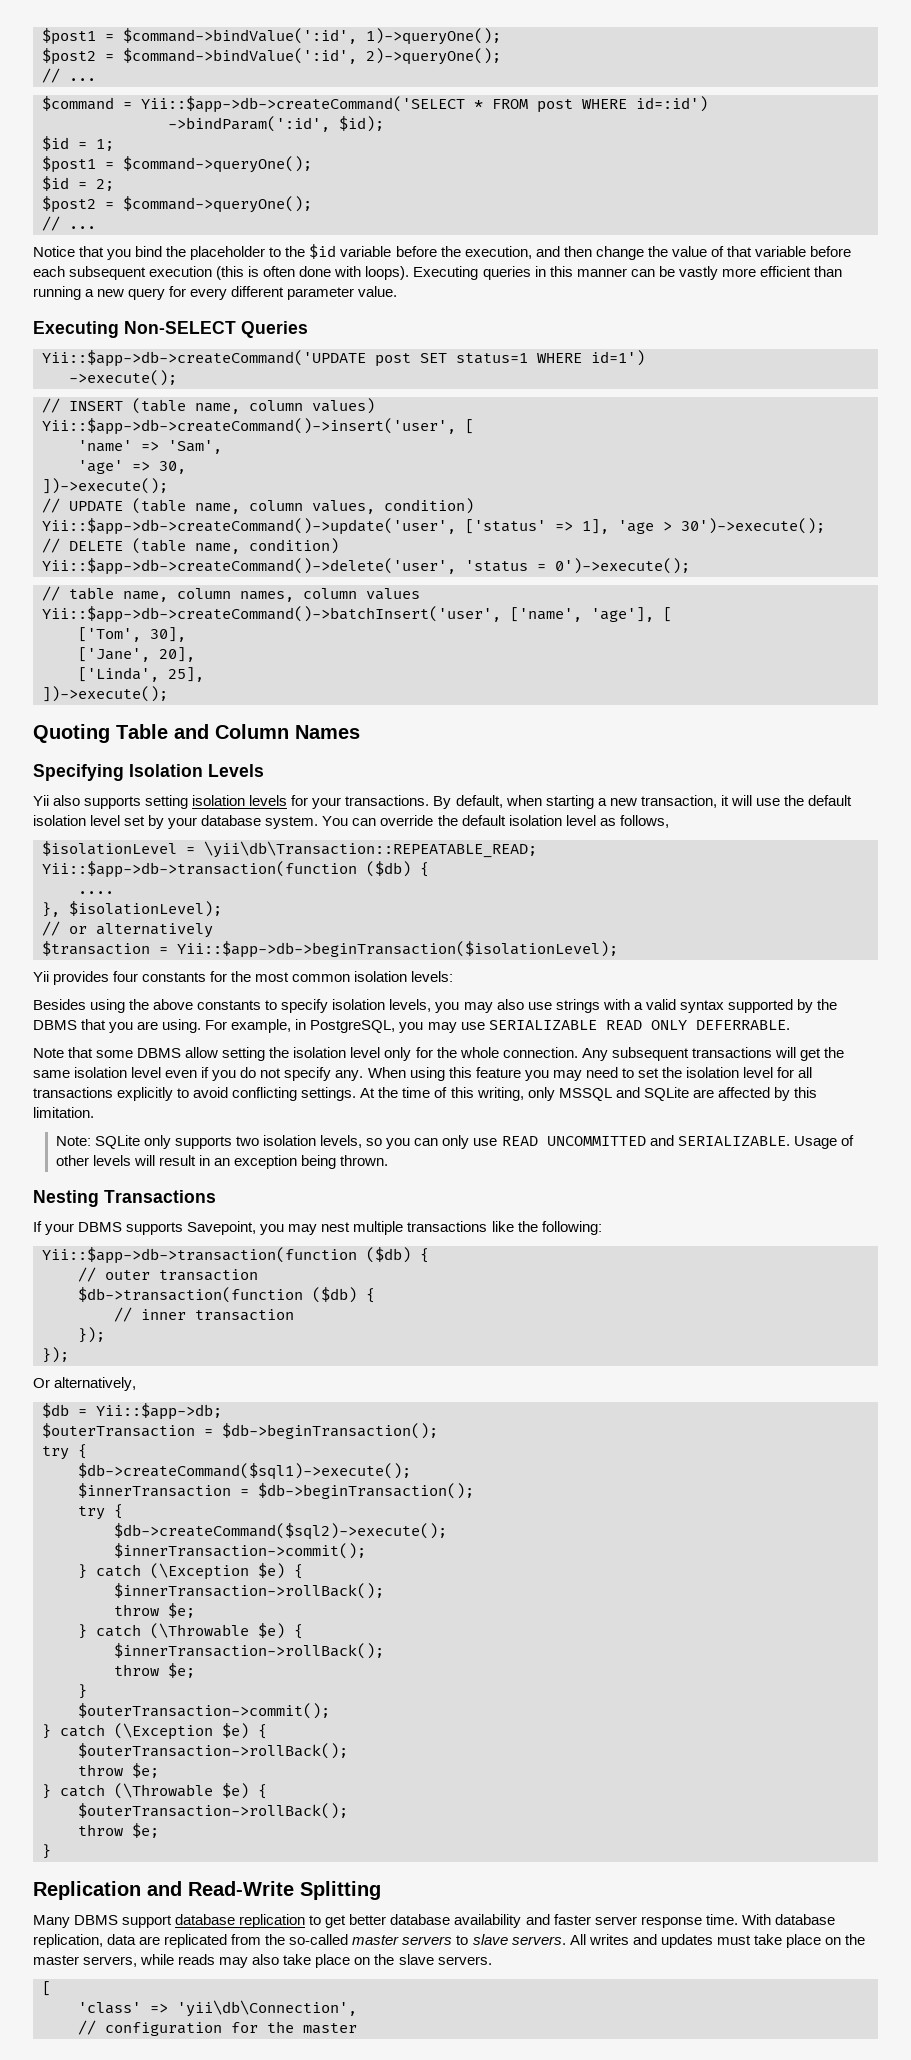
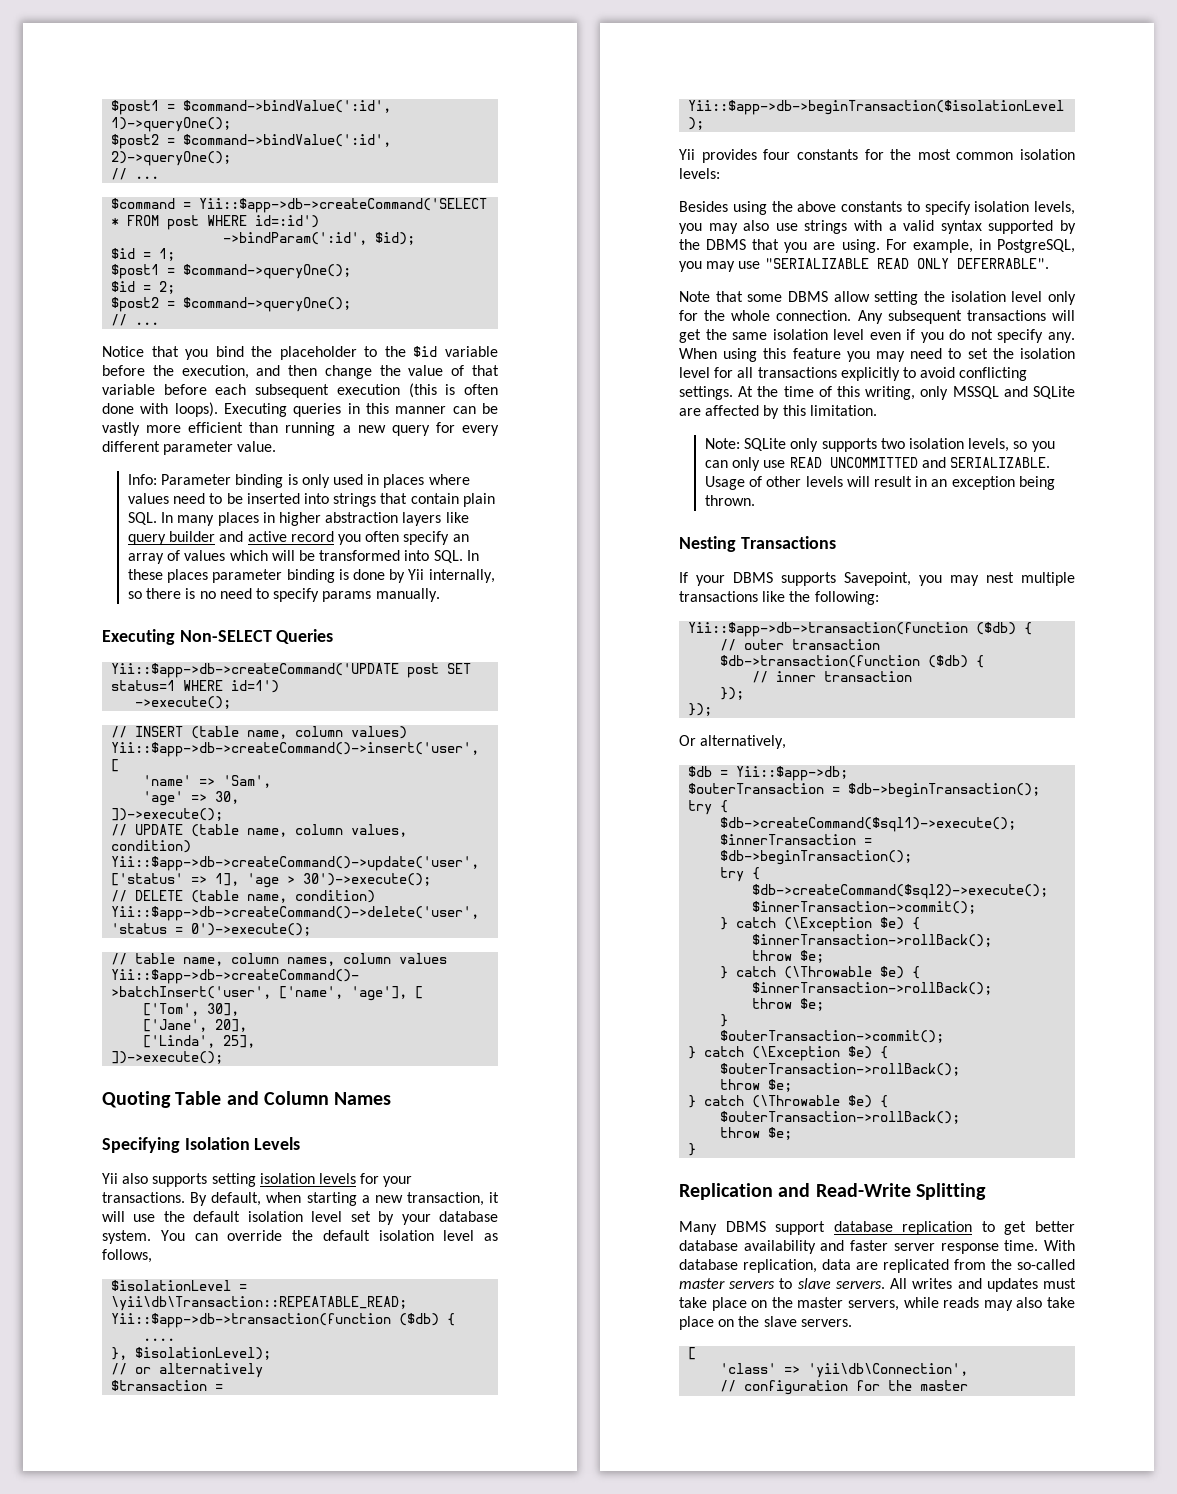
(398, 291) none -> [128,474,470,488] [128,493,495,507] [128,512,469,526] [128,531,469,545] [128,550,479,564] [128,569,495,583] [128,588,440,602] // Info: Parameter binding is only used in places where values need to be inserted into strings that contain plain SQL. In many places in higher abstraction layers like query builder and active record you often specify an array of values which will be transformed into SQL. In these places parameter binding is done by Yii internally, so there is no need to specify params manually.
[488,1020,597,1030] SERIALIZABLE -> [764,258,869,269] "SERIALIZABLE
[695,1020,790,1030] DEFERRABLE. -> [956,258,1049,269] DEFERRABLE".

